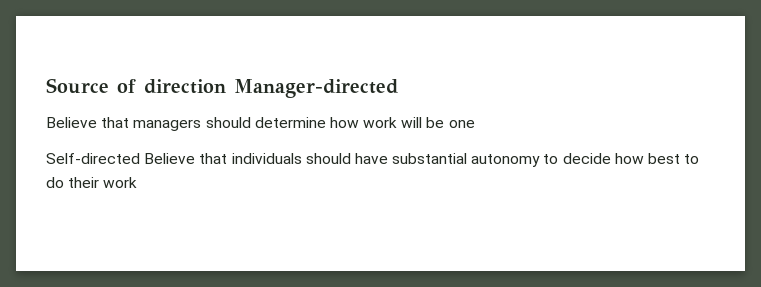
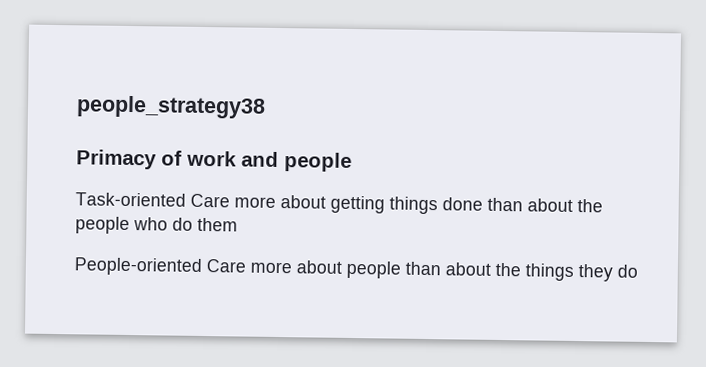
[46,78,398,98] [46,117,475,131] [46,153,700,167] [46,177,138,188] Source of direction Manager-directed // Believe that managers should determine how work will be one // Self-directed Believe that individuals should have substantial autonomy to decide how best to do their work -> [76,95,266,119] [76,149,352,172] [75,192,603,215] [75,216,238,234] [74,257,638,282] people_strategy38 // Primacy of work and people // Task-oriented Care more about getting things done than about the people who do them // People-oriented Care more about people than about the things they do

